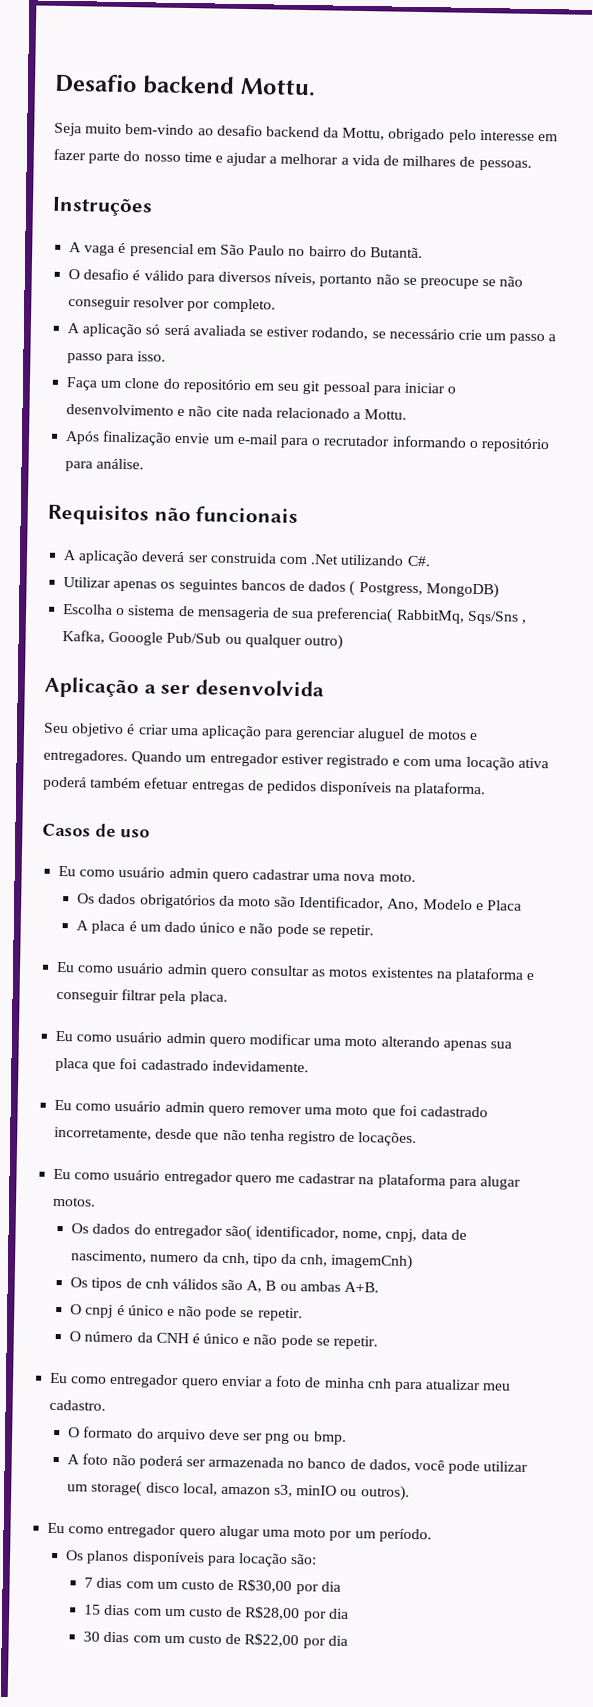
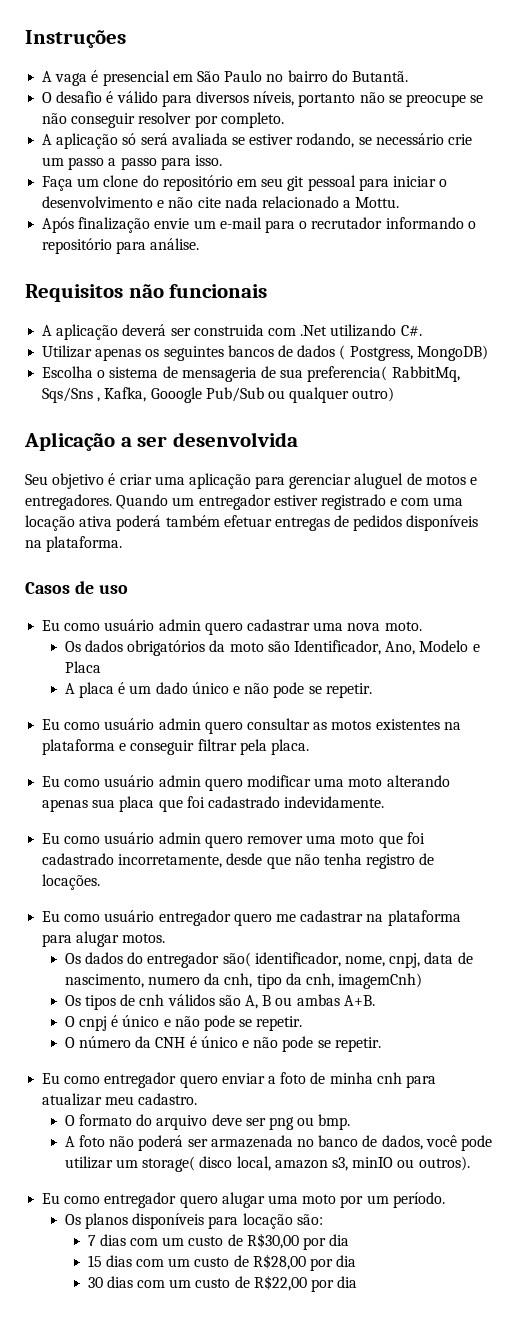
[54,73,316,97] [54,122,559,143] [53,148,532,171] Desafio backend Mottu. // Seja muito bem-vindo ao desafio backend da Mottu, obrigado pelo interesse em fazer parte do nosso time e ajudar a melhorar a vida de milhares de pessoas. // -> (25, 39) none

